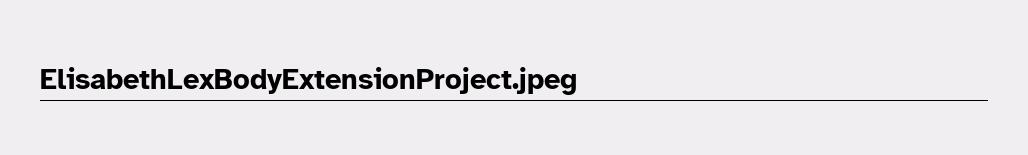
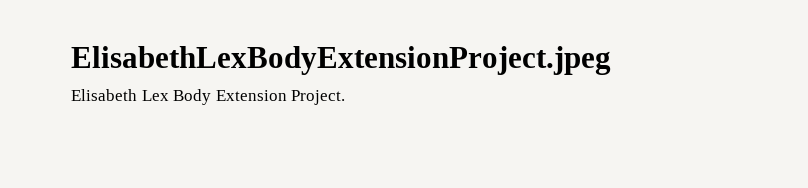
(577, 81) none -> [71,89,346,105] // Elisabeth Lex Body Extension Project.

